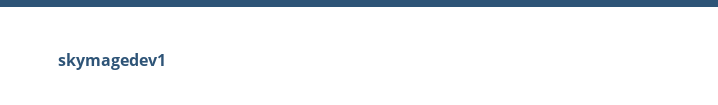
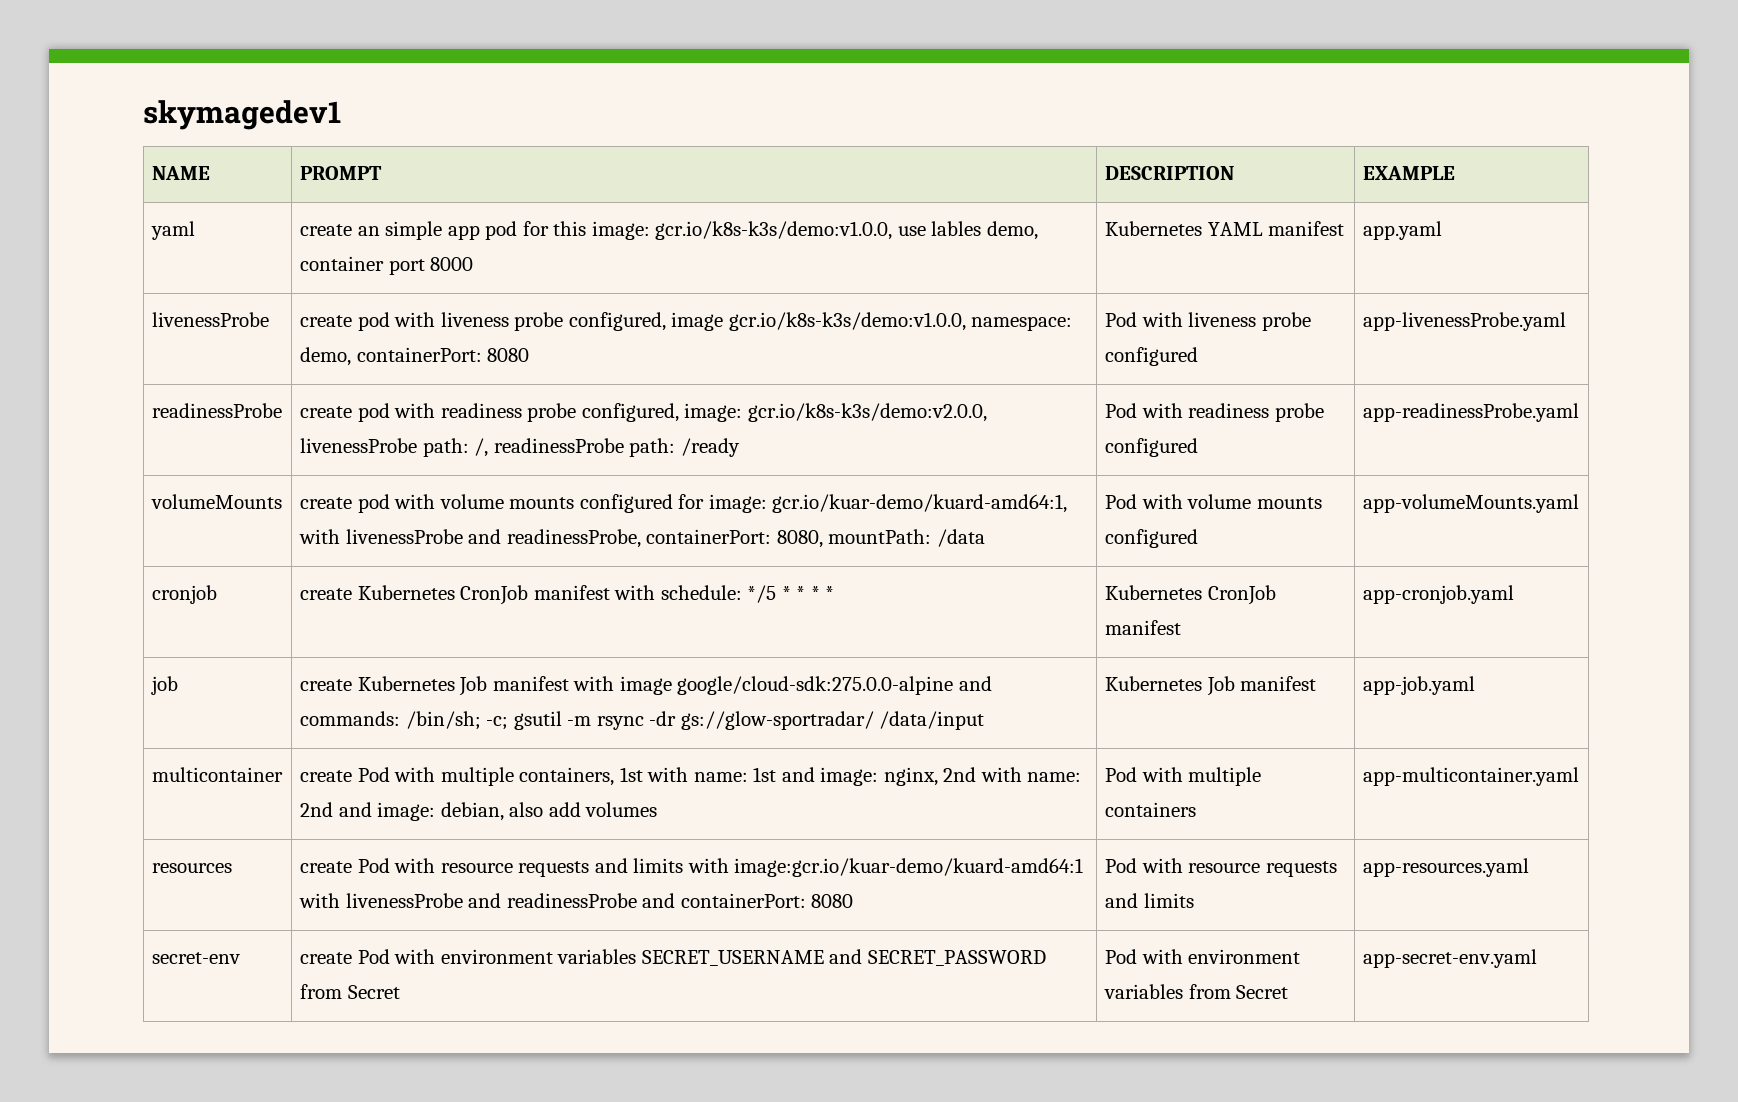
(166, 61) none -> [151,166,210,180] [299,166,382,180] [1104,166,1234,180] [1362,166,1455,180] [150,221,195,240] [299,221,1038,240] [299,256,474,275] [1104,221,1345,236] [1362,221,1442,240] [151,312,269,327] [299,312,1073,331] [299,347,530,366] [1104,312,1311,331] [1104,347,1198,366] [1362,312,1566,331] [151,403,282,418] [299,403,987,422] [299,438,740,457] [1104,403,1324,422] [1104,438,1198,457] [1362,403,1579,422] [150,494,282,509] [299,494,1068,513] [298,529,985,548] [1104,494,1322,509] [1104,529,1198,548] [1362,494,1579,513] [151,585,217,604] [299,585,835,605] [1104,585,1276,605] [1104,620,1181,635] [1362,585,1514,604] [150,676,178,695] [299,676,992,696] [299,711,985,730] [1104,676,1317,696] [1362,676,1475,695] [151,767,283,782] [299,767,1082,786] [299,802,658,821] [1104,767,1262,786] [1104,802,1196,817] [1362,767,1579,786] [151,863,232,873] [299,858,1084,877] [298,893,854,908] [1104,858,1337,877] [1104,893,1194,908] [1362,858,1529,877] [151,952,240,964] [299,949,1046,966] [299,984,400,999] [1104,949,1301,964] [1103,984,1289,999] [1362,949,1537,968] // NAME | PROMPT | DESCRIPTION | EXAMPLE // yaml | create an simple app pod for this image: gcr.io/k8s-k3s/demo:v1.0.0, use lables demo, container port 8000 | Kubernetes YAML manifest | app.yaml // livenessProbe | create pod with liveness probe configured, image gcr.io/k8s-k3s/demo:v1.0.0, namespace: demo, containerPort: 8080 | Pod with liveness probe configured | app-livenessProbe.yaml // readinessProbe | create pod with readiness probe configured, image: gcr.io/k8s-k3s/demo:v2.0.0, livenessProbe path: /, readinessProbe path: /ready | Pod with readiness probe configured | app-readinessProbe.yaml // volumeMounts | create pod with volume mounts configured for image: gcr.io/kuar-demo/kuard-amd64:1, with livenessProbe and readinessProbe, containerPort: 8080, mountPath: /data | Pod with volume mounts configured | app-volumeMounts.yaml // cronjob | create Kubernetes CronJob manifest with schedule: */5 * * * * | Kubernetes CronJob manifest | app-cronjob.yaml // job | create Kubernetes Job manifest with image google/cloud-sdk:275.0.0-alpine and commands: /bin/sh; -c; gsutil -m rsync -dr gs://glow-sportradar/ /data/input | Kubernetes Job manifest | app-job.yaml // multicontainer | create Pod with multiple containers, 1st with name: 1st and image: nginx, 2nd with name: 2nd and image: debian, also add volumes | Pod with multiple containers | app-multicontainer.yaml // resources | create Pod with resource requests and limits with image:gcr.io/kuar-demo/kuard-amd64:1 with livenessProbe and readinessProbe and containerPort: 8080 | Pod with resource requests and limits | app-resources.yaml // secret-env | create Pod with environment variables SECRET_USERNAME and SECRET_PASSWORD from Secret | Pod with environment variables from Secret | app-secret-env.yaml

